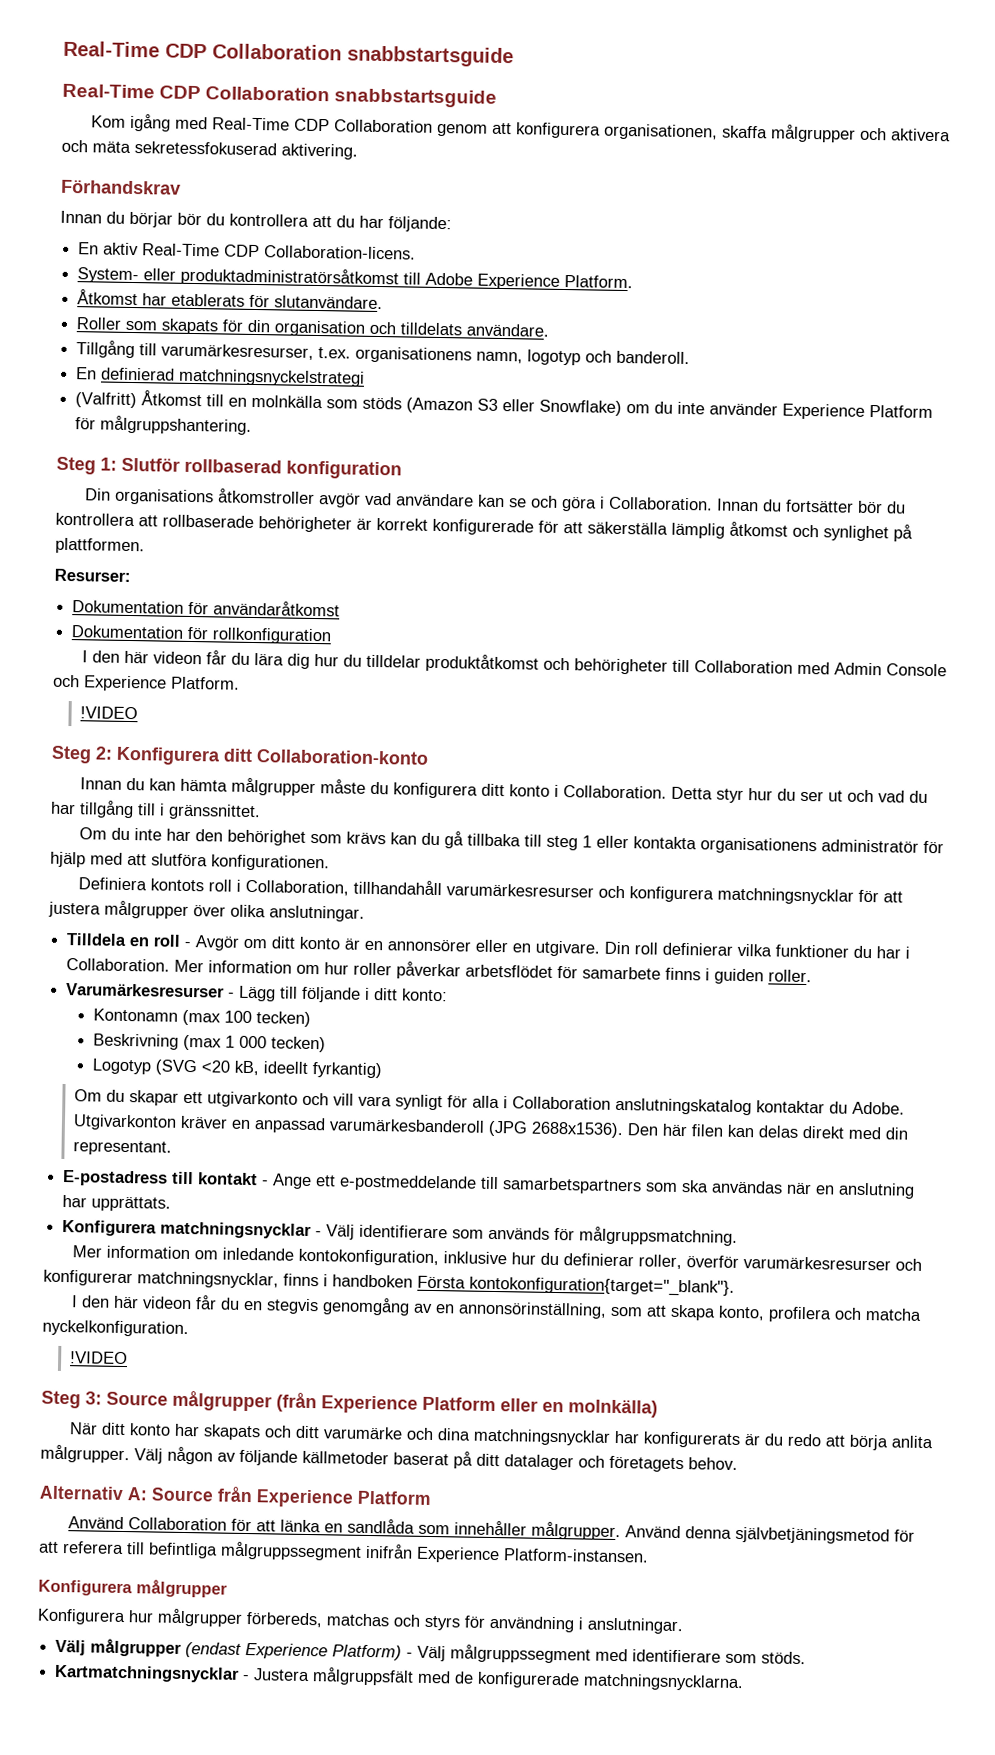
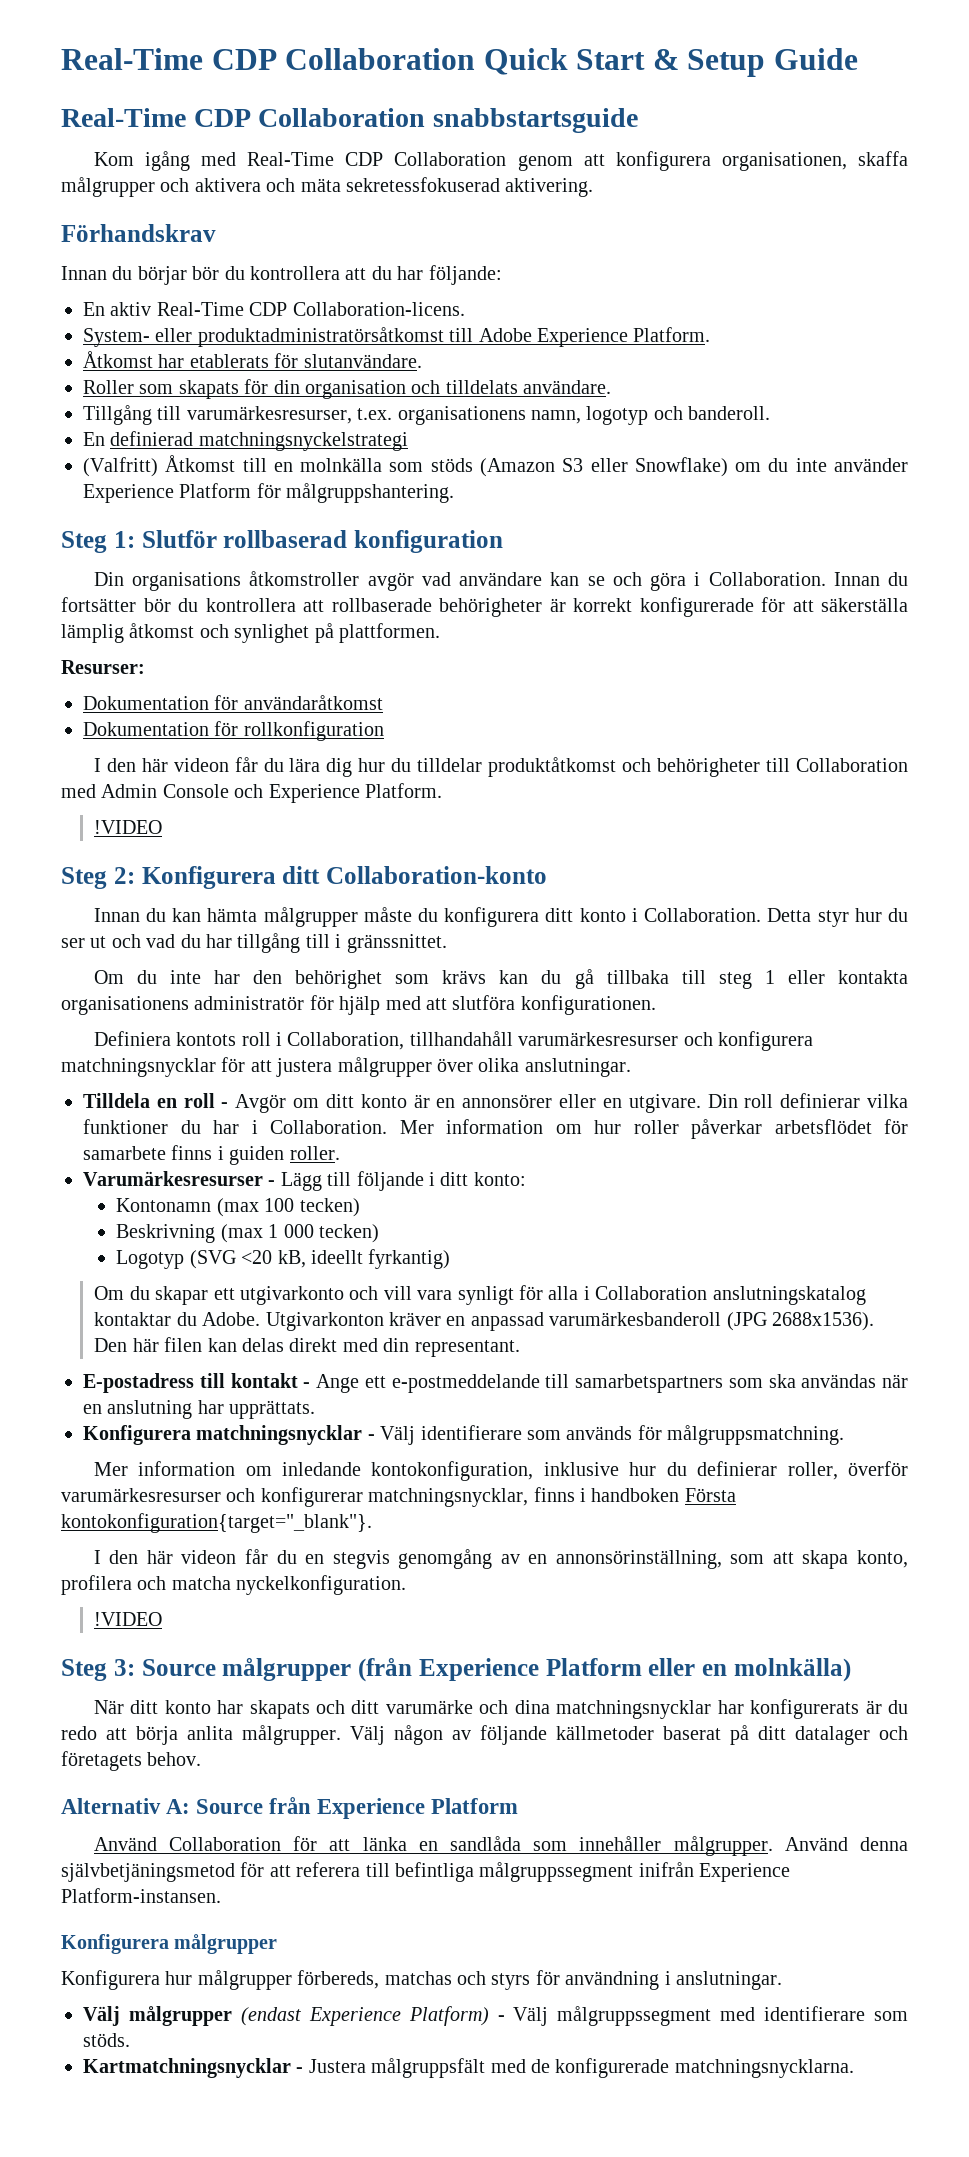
[63,40,514,68] Real-Time CDP Collaboration snabbstartsguide -> [61,48,858,77] Real-Time CDP Collaboration Quick Start & Setup Guide

